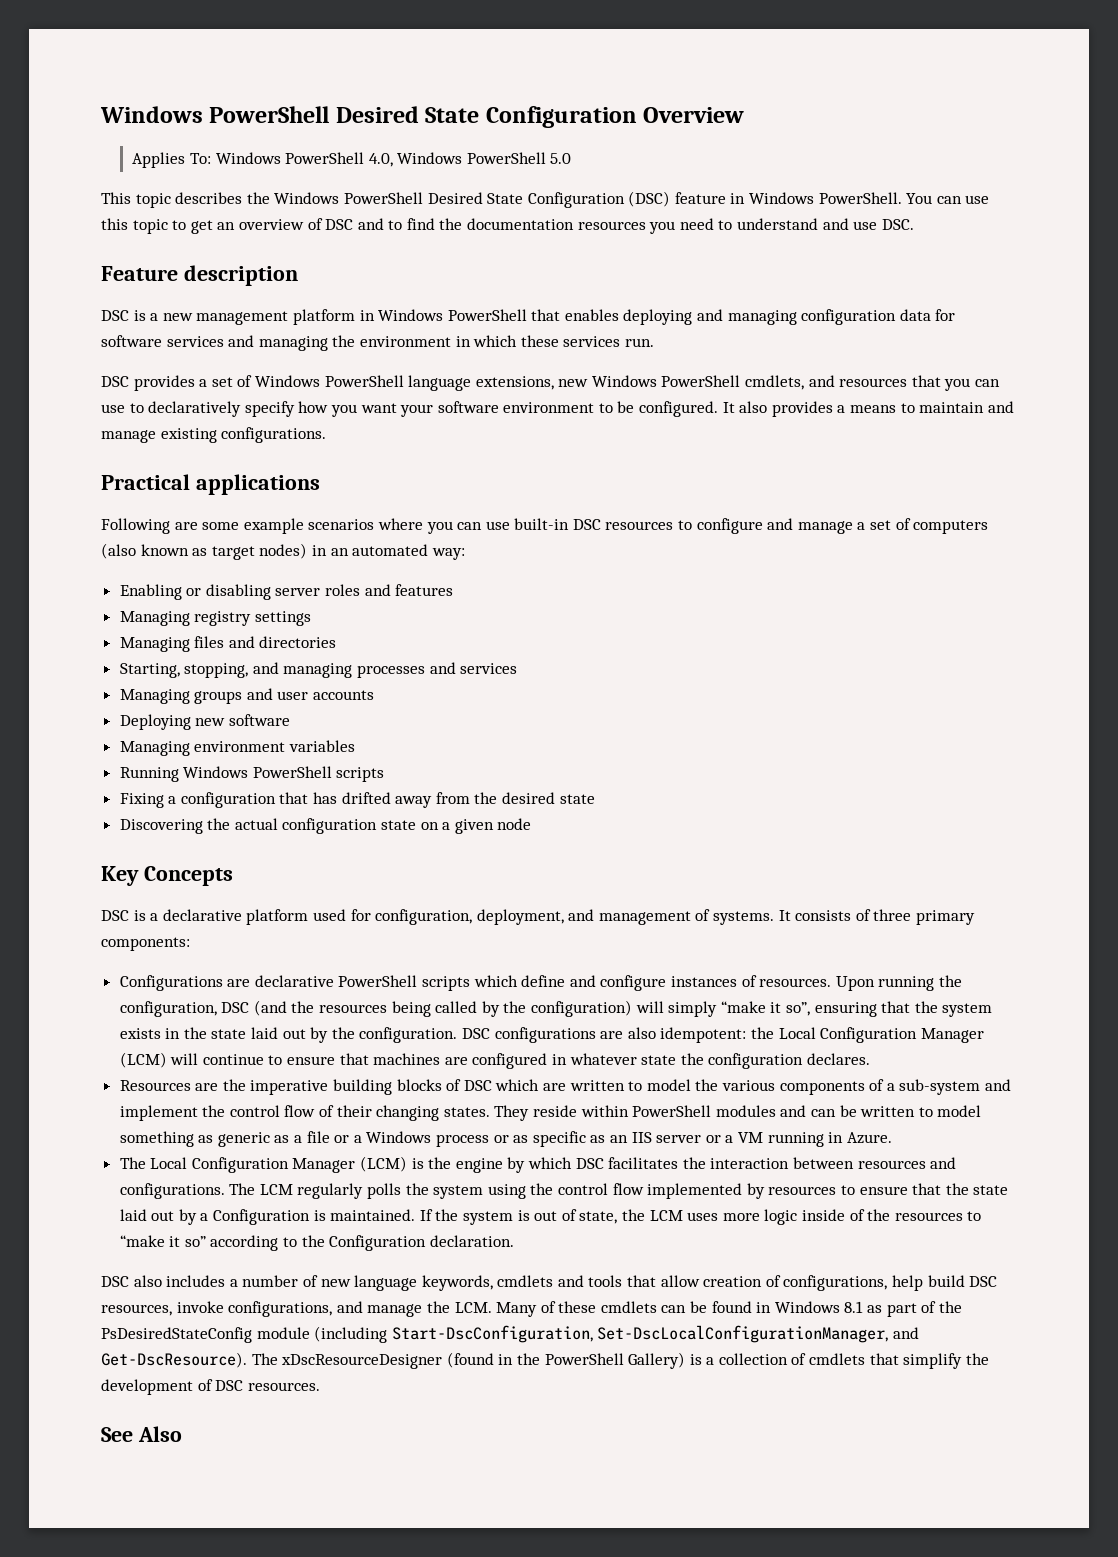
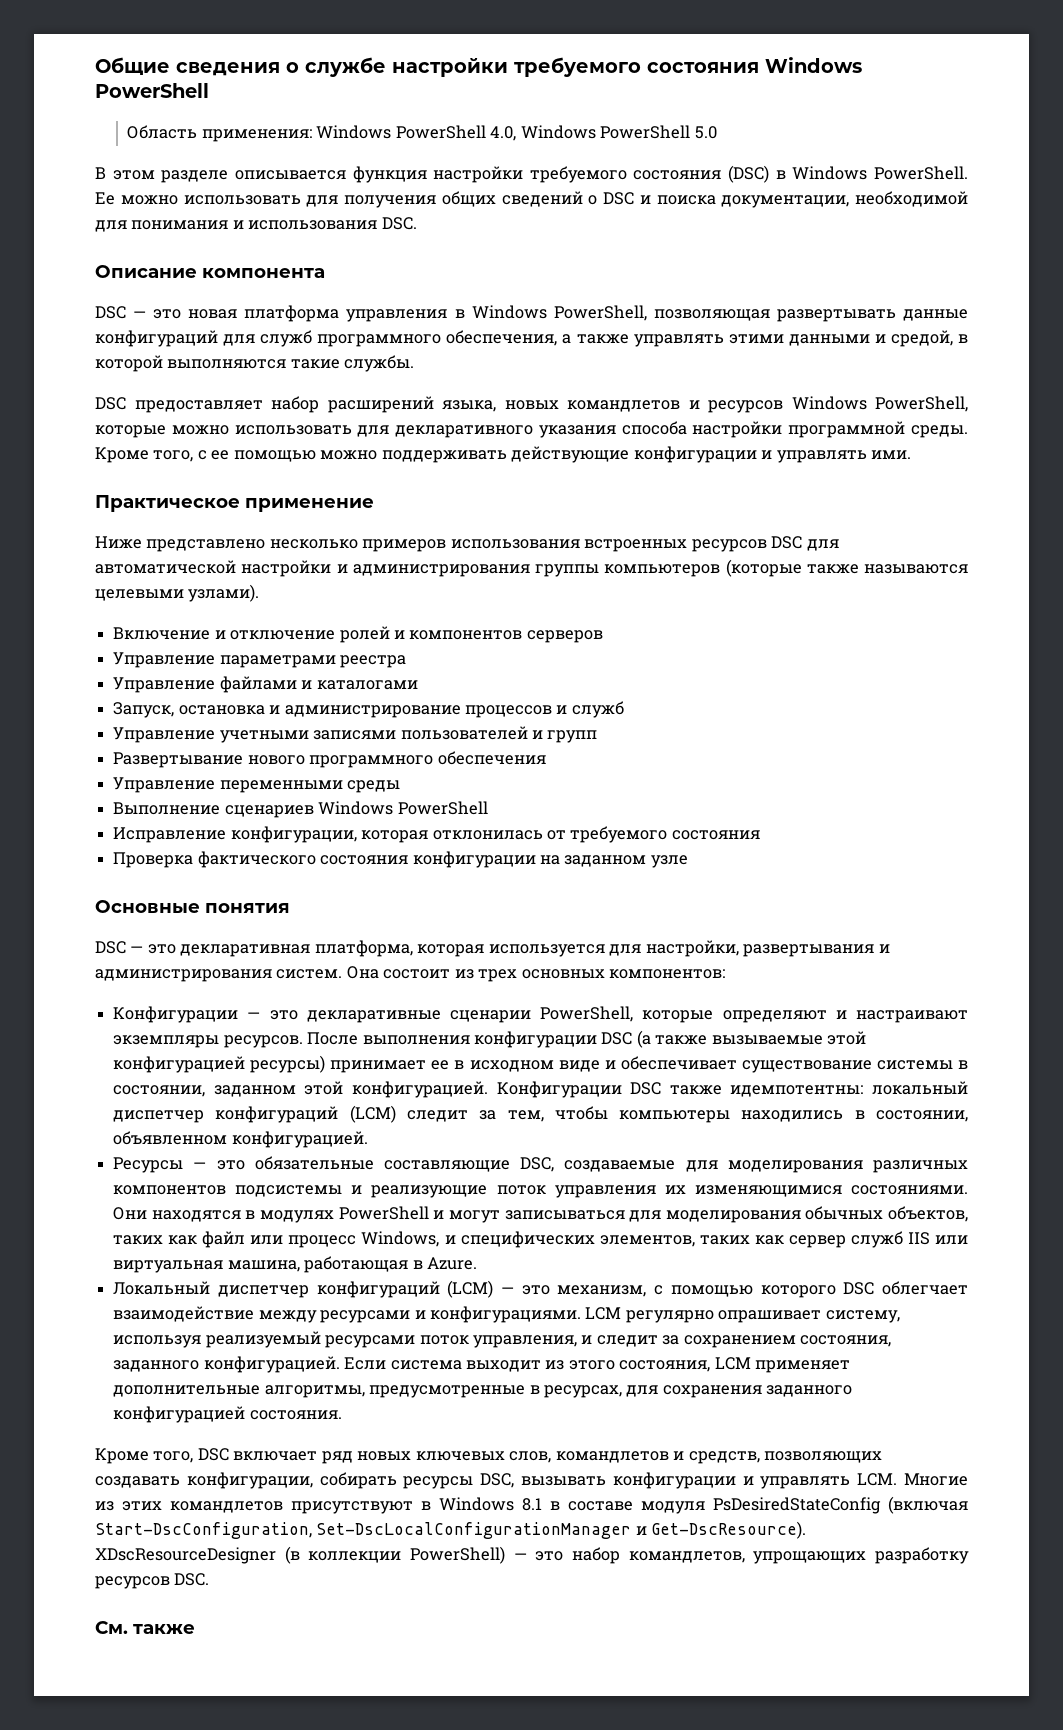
[100,106,745,128] [132,152,211,168] Windows PowerShell Desired State Configuration Overview // Applies To: -> [95,57,862,77] [95,83,209,98] [127,125,312,142] Общие сведения о службе настройки требуемого состояния Windows PowerShell // Область применения:
[101,191,990,208] [101,218,914,234] [101,265,298,286] [101,309,956,325] [101,335,654,351] [101,375,1001,391] [101,401,1014,417] [101,427,327,443] [101,474,320,495] [101,518,989,534] [101,543,465,560] [119,584,454,600] [119,611,311,626] [119,636,337,652] [119,662,518,678] [119,688,375,704] [119,714,290,730] [119,740,355,756] [119,766,385,782] [119,792,595,808] [119,818,532,834] [101,866,233,886] [101,909,976,925] [101,937,190,951] [119,975,962,991] [119,1000,993,1017] [119,1027,984,1043] [119,1052,870,1069] [119,1079,1011,1095] [119,1105,982,1121] [119,1131,892,1147] [119,1156,957,1173] [119,1183,1009,1199] [119,1209,982,1225] [119,1235,514,1251] [101,1275,998,1291] [101,1301,962,1317] [101,1325,919,1343] [101,1352,989,1369] [101,1379,320,1395] [101,1426,182,1442] This topic describes the Windows PowerShell Desired State Configuration (DSC) feature in Windows PowerShell. You can use this topic to get an overview of DSC and to find the documentation resources you need to understand and use DSC. // Feature description // DSC is a new management platform in Windows PowerShell that enables deploying and managing configuration data for software services and managing the environment in which these services run. // DSC provides a set of Windows PowerShell language extensions, new Windows PowerShell cmdlets, and resources that you can use to declaratively specify how you want your software environment to be configured. It also provides a means to maintain and manage existing configurations. // Practical applications // Following are some example scenarios where you can use built-in DSC resources to configure and manage a set of computers (also known as target nodes) in an automated way: // Enabling or disabling server roles and features // Managing registry settings // Managing files and directories // Starting, stopping, and managing processes and services // Managing groups and user accounts // Deploying new software // Managing environment variables // Running Windows PowerShell scripts // Fixing a configuration that has drifted away from the desired state // Discovering the actual configuration state on a given node // Key Concepts // DSC is a declarative platform used for configuration, deployment, and management of systems. It consists of three primary components: // Configurations are declarative PowerShell scripts which define and configure instances of resources. Upon running the configuration, DSC (and the resources being called by the configuration) will simply “make it so”, ensuring that the system exists in the state laid out by the configuration. DSC configurations are also idempotent: the Local Configuration Manager (LCM) will continue to ensure that machines are configured in whatever state the configuration declares. // Resources are the imperative building blocks of DSC which are written to model the various components of a sub-system and implement the control flow of their changing states. They reside within PowerShell modules and can be written to model something as generic as a file or a Windows process or as specific as an IIS server or a VM running in Azure. // The Local Configuration Manager (LCM) is the engine by which DSC facilitates the interaction between resources and configurations. The LCM regularly polls the system using the control flow implemented by resources to ensure that the state laid out by a Configuration is maintained. If the system is out of state, the LCM uses more logic inside of the resources to “make it so” according to the Configuration declaration. // DSC also includes a number of new language keywords, cmdlets and tools that allow creation of configurations, help build DSC resources, invoke configurations, and manage the LCM. Many of these cmdlets can be found in Windows 8.1 as part of the PsDesiredStateConfig module (including Start-DscConfiguration, Set-DscLocalConfigurationManager, and Get-DscResource). The xDscResourceDesigner (found in the PowerShell Gallery) is a collection of cmdlets that simplify the development of DSC resources. // See Also -> [95,165,968,183] [95,191,968,208] [95,217,417,232] [95,265,325,278] [95,305,969,322] [95,330,969,347] [95,355,415,372] [95,396,968,413] [95,421,969,438] [95,446,912,463] [95,495,374,512] [95,536,839,552] [95,559,968,577] [95,584,260,602] [113,626,603,643] [113,652,407,668] [113,676,418,693] [113,701,624,718] [113,726,598,743] [113,751,546,768] [113,777,401,793] [113,801,488,818] [113,826,760,843] [113,851,688,868] [95,900,290,913] [95,940,890,957] [95,966,726,982] [113,1006,968,1023] [113,1030,867,1048] [113,1055,969,1073] [113,1081,969,1098] [113,1105,968,1123] [113,1131,368,1148] [113,1156,968,1173] [113,1185,969,1198] [113,1206,968,1223] [113,1231,969,1248] [113,1256,477,1273] [113,1280,969,1298] [113,1306,900,1323] [113,1331,892,1348] [113,1356,851,1373] [113,1385,853,1398] [113,1406,342,1423] [95,1448,883,1464] [95,1472,968,1489] [95,1496,968,1514] [95,1521,807,1539] [95,1546,969,1564] [95,1573,210,1589] [95,1621,195,1634] В этом разделе описывается функция настройки требуемого состояния (DSC) в Windows PowerShell. Ее можно использовать для получения общих сведений о DSC и поиска документации, необходимой для понимания и использования DSC. // Описание компонента // DSC — это новая платформа управления в Windows PowerShell, позволяющая развертывать данные конфигураций для служб программного обеспечения, а также управлять этими данными и средой, в которой выполняются такие службы. // DSC предоставляет набор расширений языка, новых командлетов и ресурсов Windows PowerShell, которые можно использовать для декларативного указания способа настройки программной среды. Кроме того, с ее помощью можно поддерживать действующие конфигурации и управлять ими. // Практическое применение // Ниже представлено несколько примеров использования встроенных ресурсов DSC для автоматической настройки и администрирования группы компьютеров (которые также называются целевыми узлами). // Включение и отключение ролей и компонентов серверов // Управление параметрами реестра // Управление файлами и каталогами // Запуск, остановка и администрирование процессов и служб // Управление учетными записями пользователей и групп // Развертывание нового программного обеспечения // Управление переменными среды // Выполнение сценариев Windows PowerShell // Исправление конфигурации, которая отклонилась от требуемого состояния // Проверка фактического состояния конфигурации на заданном узле // Основные понятия // DSC — это декларативная платформа, которая используется для настройки, развертывания и администрирования систем. Она состоит из трех основных компонентов: // Конфигурации — это декларативные сценарии PowerShell, которые определяют и настраивают экземпляры ресурсов. После выполнения конфигурации DSC (а также вызываемые этой конфигурацией ресурсы) принимает ее в исходном виде и обеспечивает существование системы в состоянии, заданном этой конфигурацией. Конфигурации DSC также идемпотентны: локальный диспетчер конфигураций (LCM) следит за тем, чтобы компьютеры находились в состоянии, объявленном конфигурацией. // Ресурсы — это обязательные составляющие DSC, создаваемые для моделирования различных компонентов подсистемы и реализующие поток управления их изменяющимися состояниями. Они находятся в модулях PowerShell и могут записываться для моделирования обычных объектов, таких как файл или процесс Windows, и специфических элементов, таких как сервер служб IIS или виртуальная машина, работающая в Azure. // Локальный диспетчер конфигураций (LCM) — это механизм, с помощью которого DSC облегчает взаимодействие между ресурсами и конфигурациями. LCM регулярно опрашивает систему, используя реализуемый ресурсами поток управления, и следит за сохранением состояния, заданного конфигурацией. Если система выходит из этого состояния, LCM применяет дополнительные алгоритмы, предусмотренные в ресурсах, для сохранения заданного конфигурацией состояния. // Кроме того, DSC включает ряд новых ключевых слов, командлетов и средств, позволяющих создавать конфигурации, собирать ресурсы DSC, вызывать конфигурации и управлять LCM. Многие из этих командлетов присутствуют в Windows 8.1 в составе модуля PsDesiredStateConfig (включая Start-DscConfiguration, Set-DscLocalConfigurationManager и Get-DscResource). XDscResourceDesigner (в коллекции PowerShell) — это набор командлетов, упрощающих разработку ресурсов DSC. // См. также

